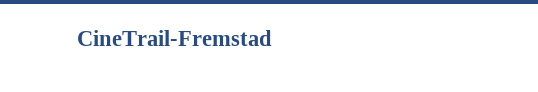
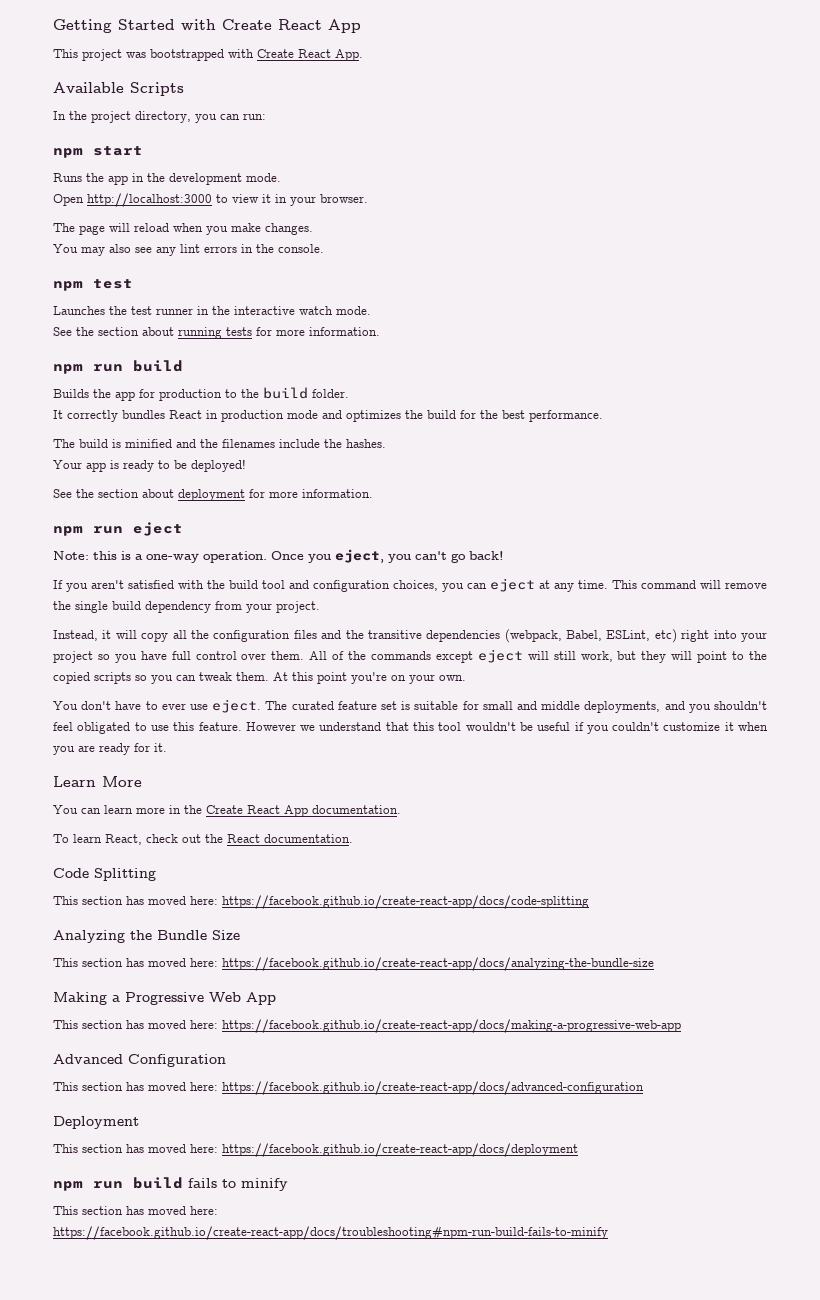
[77,30,272,46] CineTrail-Fremstad -> [53,19,361,33] [53,49,363,61] [53,82,184,96] [53,111,266,123] [53,146,143,158] [53,173,281,185] [53,193,368,207] [53,223,313,235] [53,244,324,256] [53,279,133,291] [53,306,371,315] [53,327,380,339] [53,360,183,374] [53,387,349,401] [53,410,603,422] [53,439,386,448] [53,459,246,472] [53,489,373,501] [53,522,183,536] [53,549,504,563] [53,578,767,592] [53,601,320,613] [53,629,768,643] [53,649,767,663] [53,672,466,684] [53,699,767,713] [53,722,768,734] [53,743,167,755] [53,776,142,787] [53,805,401,817] [53,834,353,845] [53,868,156,881] [53,895,589,909] [53,930,240,943] [53,957,654,971] [53,992,276,1005] [53,1019,681,1033] [53,1054,226,1067] [53,1081,644,1095] [53,1116,139,1129] [53,1143,578,1157] [53,1177,288,1191] [53,1206,218,1215] [53,1226,608,1240] Getting Started with Create React App // This project was bootstrapped with Create React App. // Available Scripts // In the project directory, you can run: // npm start // Runs the app in the development mode. // Open http://localhost:3000 to view it in your browser. // The page will reload when you make changes. // You may also see any lint errors in the console. // npm test // Launches the test runner in the interactive watch mode. // See the section about running tests for more information. // npm run build // Builds the app for production to the build folder. // It correctly bundles React in production mode and optimizes the build for the best performance. // The build is minified and the filenames include the hashes. // Your app is ready to be deployed! // See the section about deployment for more information. // npm run eject // Note: this is a one-way operation. Once you eject, you can't go back! // If you aren't satisfied with the build tool and configuration choices, you can eject at any time. This command will remove the single build dependency from your project. // Instead, it will copy all the configuration files and the transitive dependencies (webpack, Babel, ESLint, etc) right into your project so you have full control over them. All of the commands except eject will still work, but they will point to the copied scripts so you can tweak them. At this point you're on your own. // You don't have to ever use eject. The curated feature set is suitable for small and middle deployments, and you shouldn't feel obligated to use this feature. However we understand that this tool wouldn't be useful if you couldn't customize it when you are ready for it. // Learn More // You can learn more in the Create React App documentation. // To learn React, check out the React documentation. // Code Splitting // This section has moved here: https://facebook.github.io/create-react-app/docs/code-splitting // Analyzing the Bundle Size // This section has moved here: https://facebook.github.io/create-react-app/docs/analyzing-the-bundle-size // Making a Progressive Web App // This section has moved here: https://facebook.github.io/create-react-app/docs/making-a-progressive-web-app // Advanced Configuration // This section has moved here: https://facebook.github.io/create-react-app/docs/advanced-configuration // Deployment // This section has moved here: https://facebook.github.io/create-react-app/docs/deployment // npm run build fails to minify // This section has moved here: https://facebook.github.io/create-react-app/docs/troubleshooting#npm-run-build-fails-to-minify

